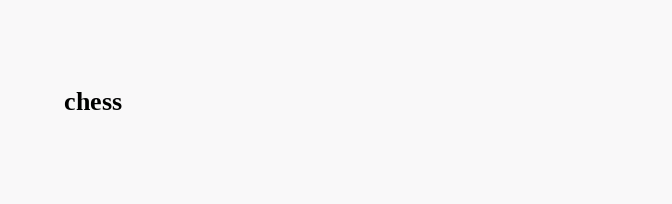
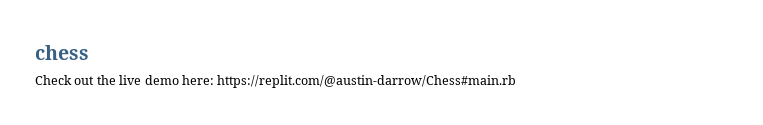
(122, 101) none -> [35,75,517,88] // Check out the live demo here: https://replit.com/@austin-darrow/Chess#main.rb

